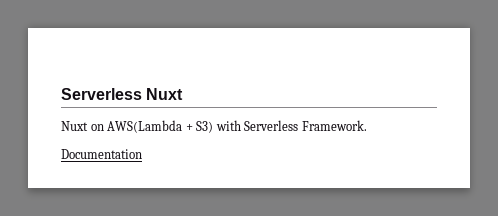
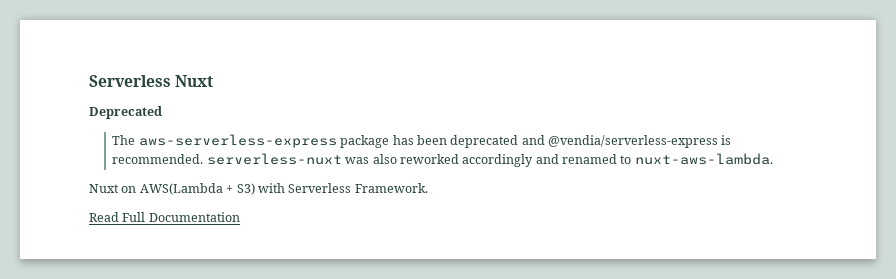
(184, 94) none -> [89,106,162,119] [112,134,732,148] [112,153,773,167] // Deprecated // The aws-serverless-express package has been deprecated and @vendia/serverless-express is recommended. serverless-nuxt was also reworked accordingly and renamed to nuxt-aws-lambda.
(367, 125) none -> [89,212,146,222] Read Full

